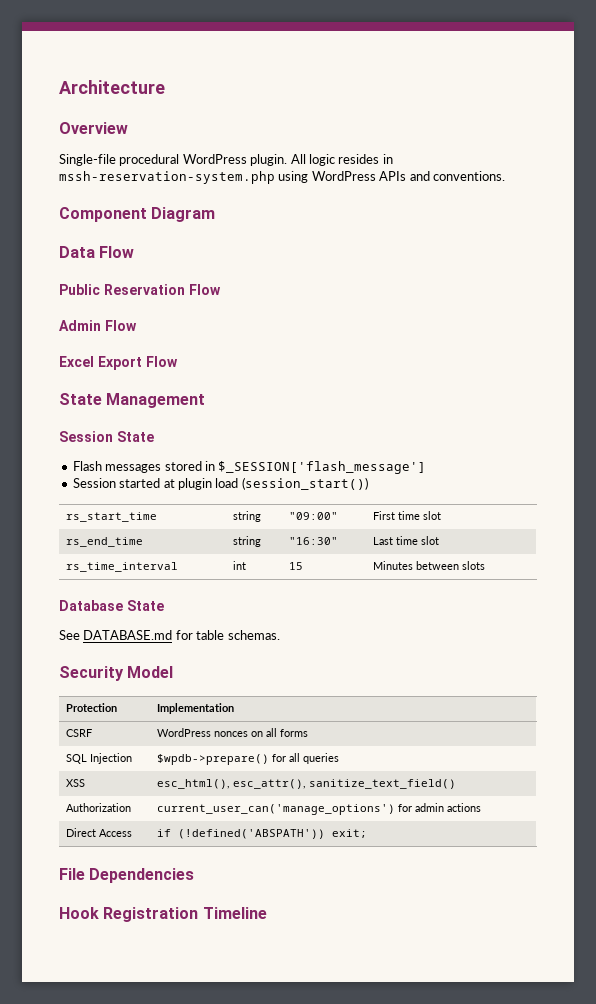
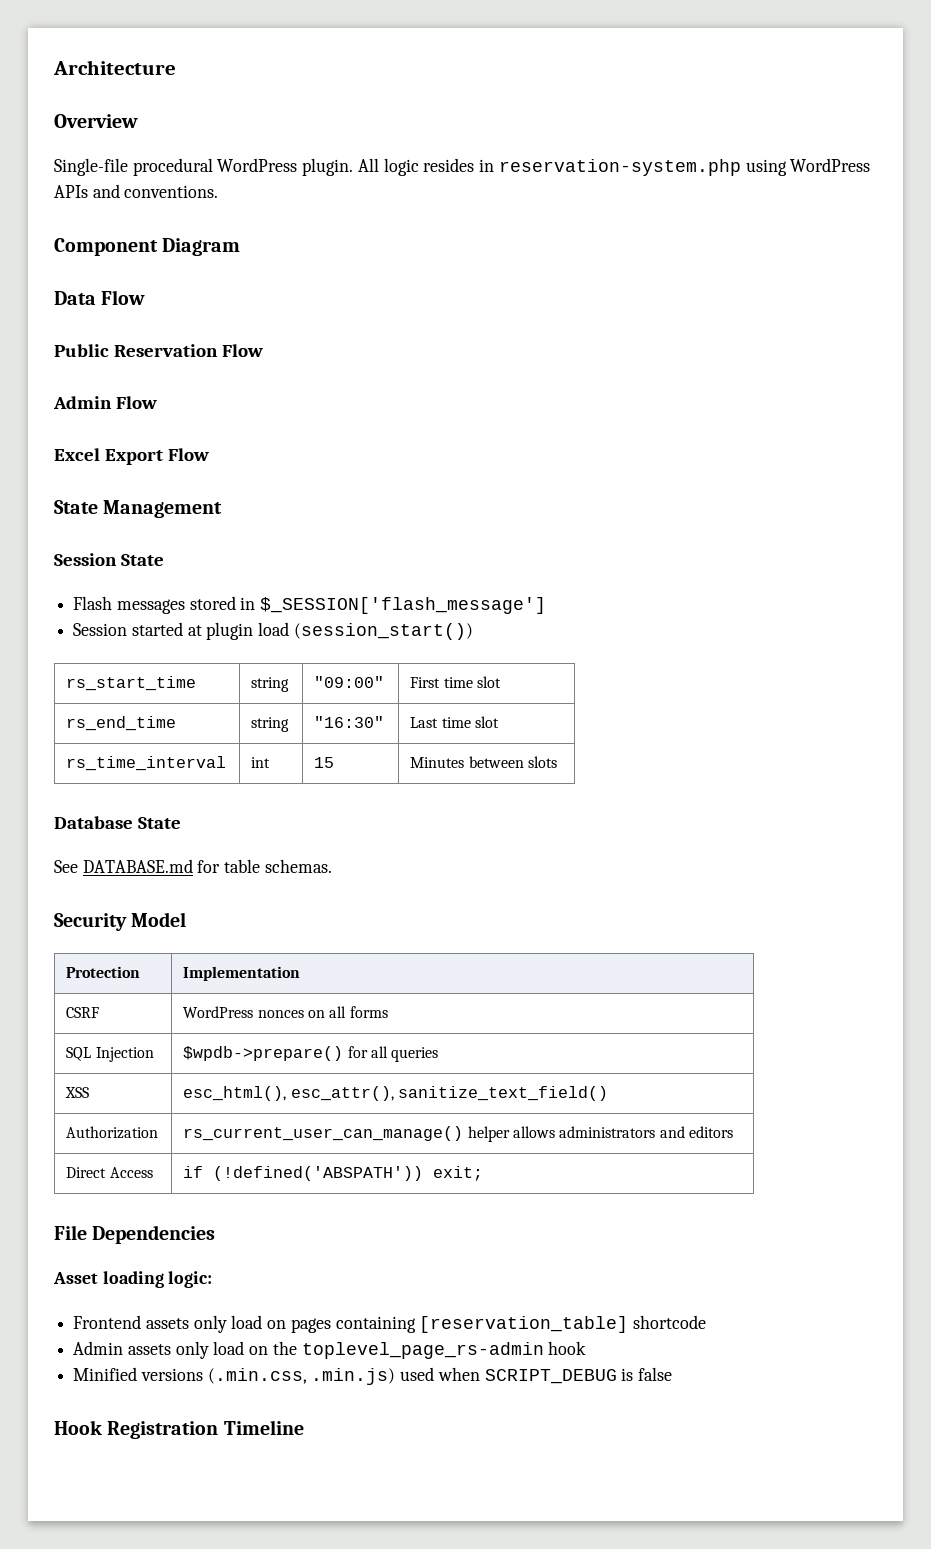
[59,171,275,184] mssh-reservation-system.php -> [498,159,741,176] reservation-system.php
[156,803,481,815] current_user_can('manage_options') for admin actions -> [183,1126,734,1142] rs_current_user_can_manage() helper allows administrators and editors
(195, 875) none -> [53,1271,213,1288] [73,1315,707,1333] [73,1341,587,1359] [73,1367,673,1385] // Asset loading logic: // Frontend assets only load on pages containing [reservation_table] shortcode // Admin assets only load on the toplevel_page_rs-admin hook // Minified versions (.min.css, .min.js) used when SCRIPT_DEBUG is false

